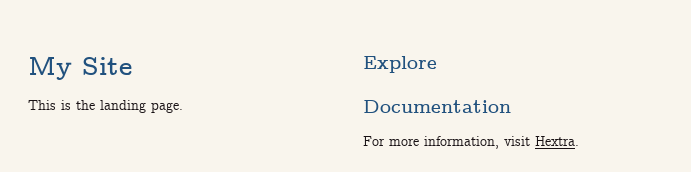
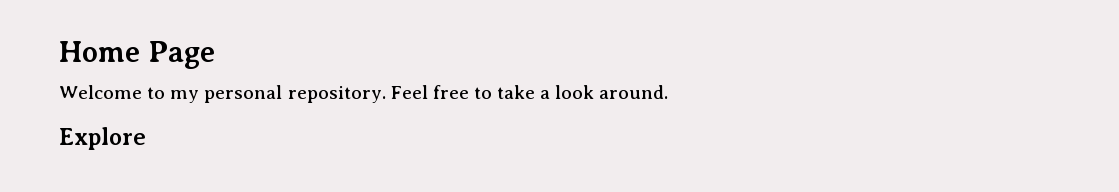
[28,56,132,80] [28,100,183,113] [363,56,437,73] [363,100,511,113] [363,136,579,149] My Site // This is the landing page. // Explore // Documentation // For more information, visit Hextra. -> [59,41,216,69] [59,85,669,103] [59,127,146,150] Home Page // Welcome to my personal repository. Feel free to take a look around. // Explore

